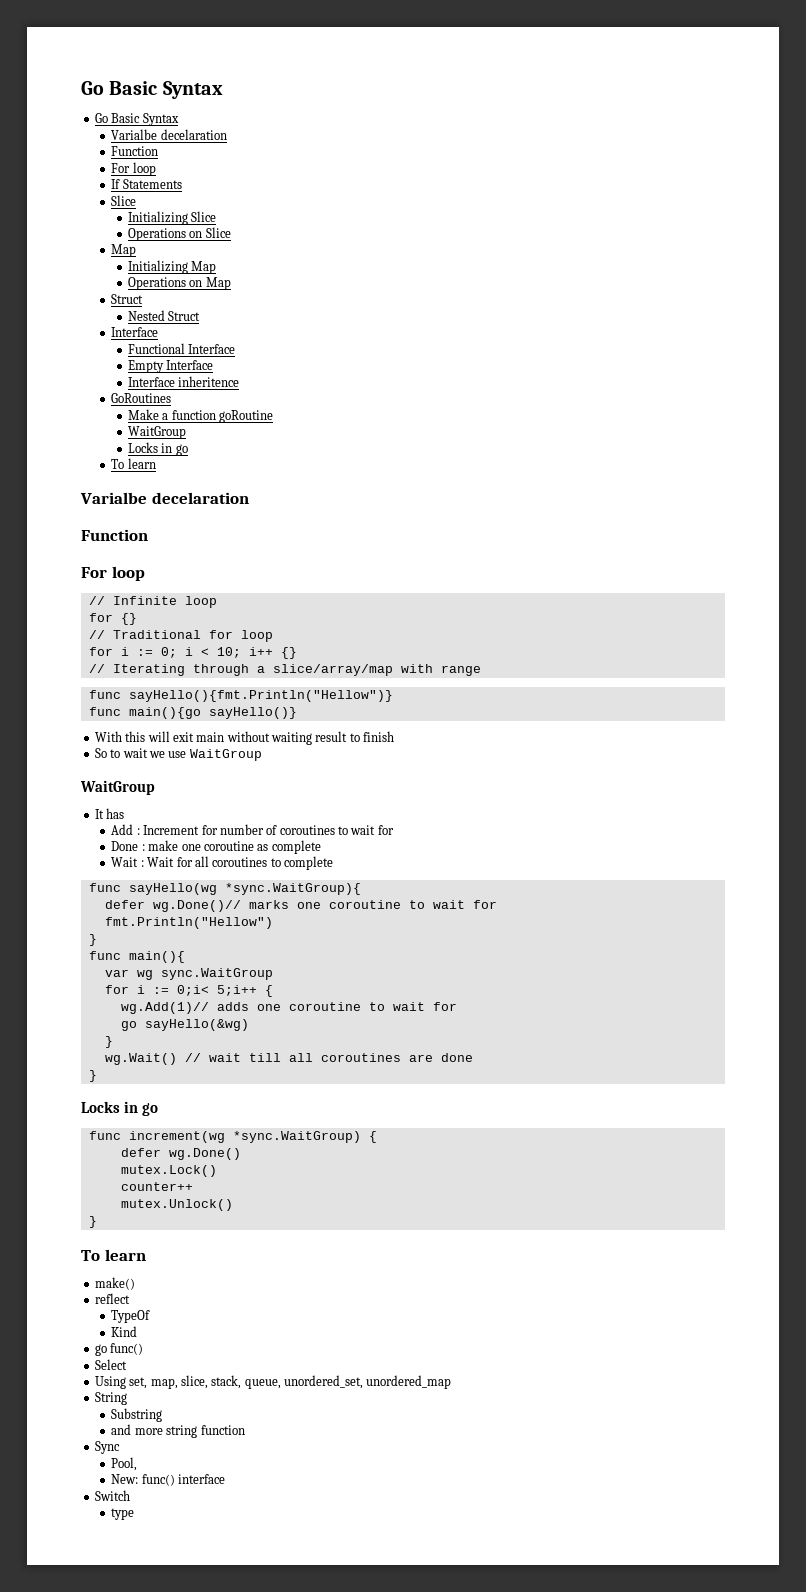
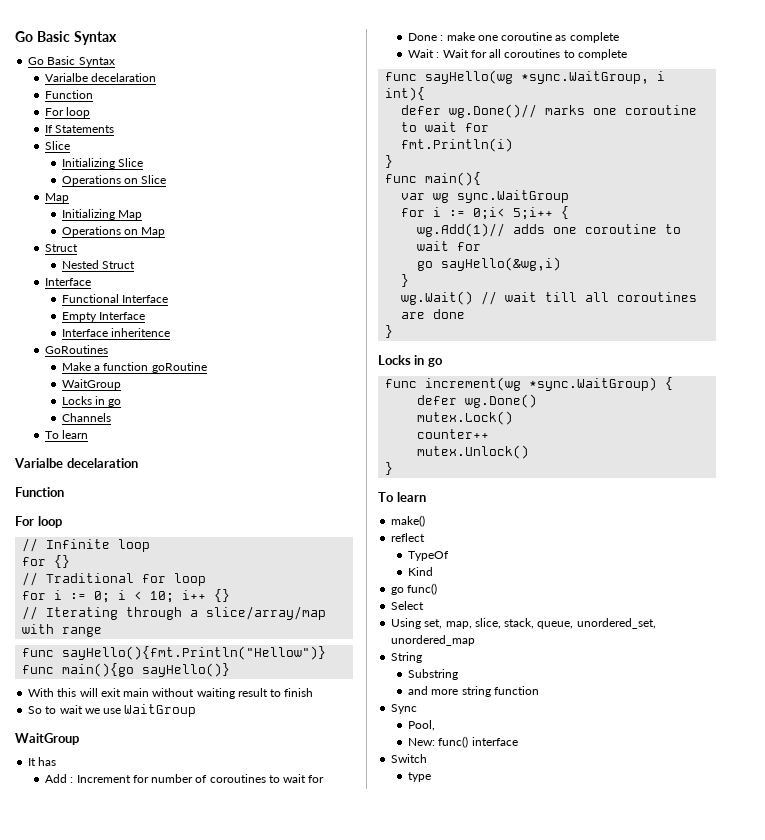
(188, 450) none -> [61,413,111,422] // Channels
[224,883,361,895] *sync.WaitGroup){ -> [521,71,666,84] [385,87,426,101] *sync.WaitGroup, i int){
[104,917,273,929] fmt.Println("Hellow") -> [401,138,514,152] fmt.Println(i)
[144,1019,249,1031] sayHello(&wg) -> [441,257,562,271] sayHello(&wg,i)

